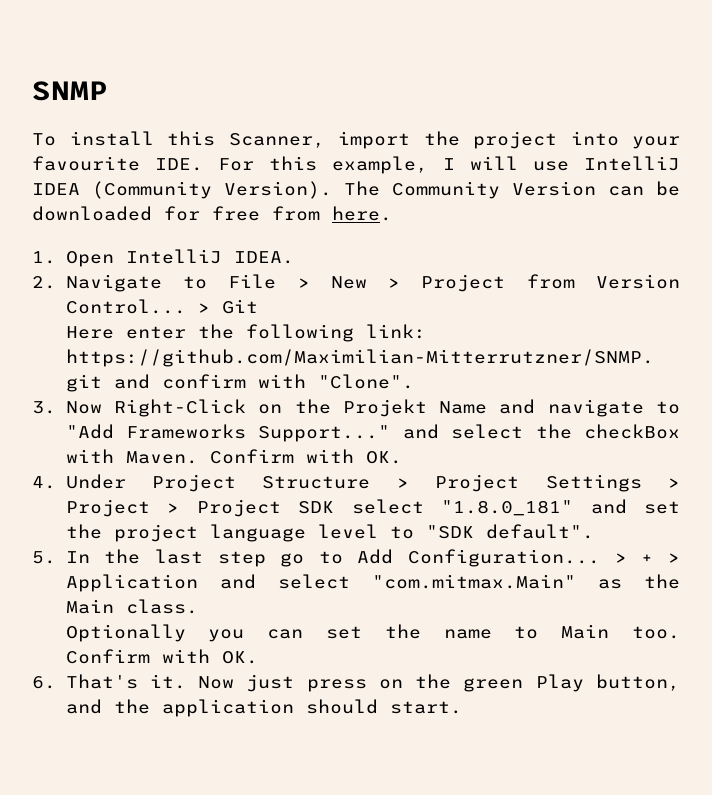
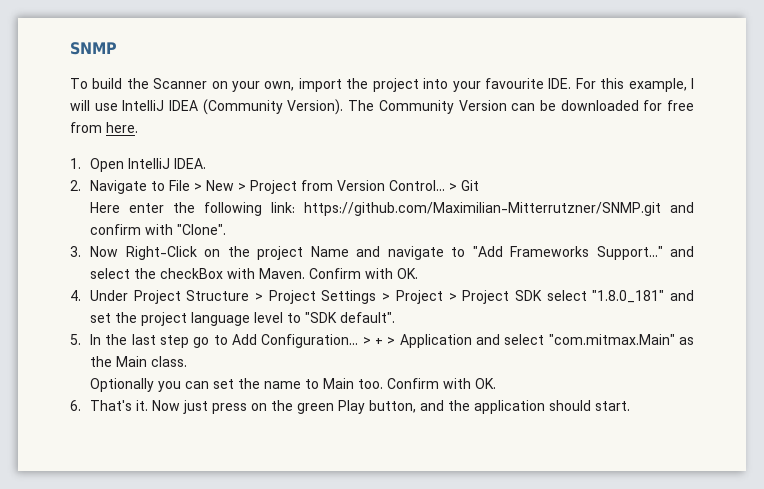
[69,131,325,148] install this Scanner, -> [92,78,295,92] build the Scanner on your own,
[342,399,427,417] Projekt -> [257,246,304,260] project

